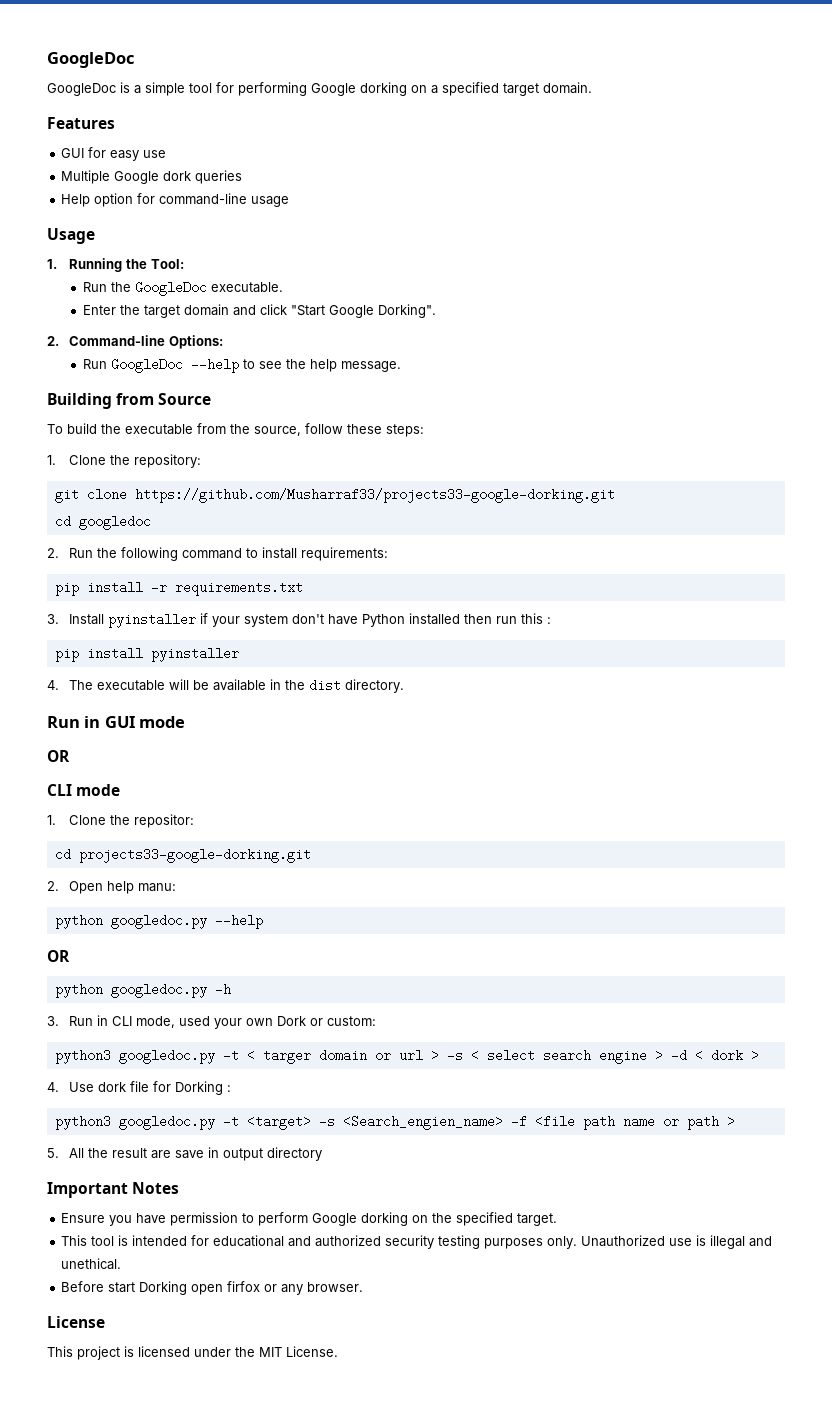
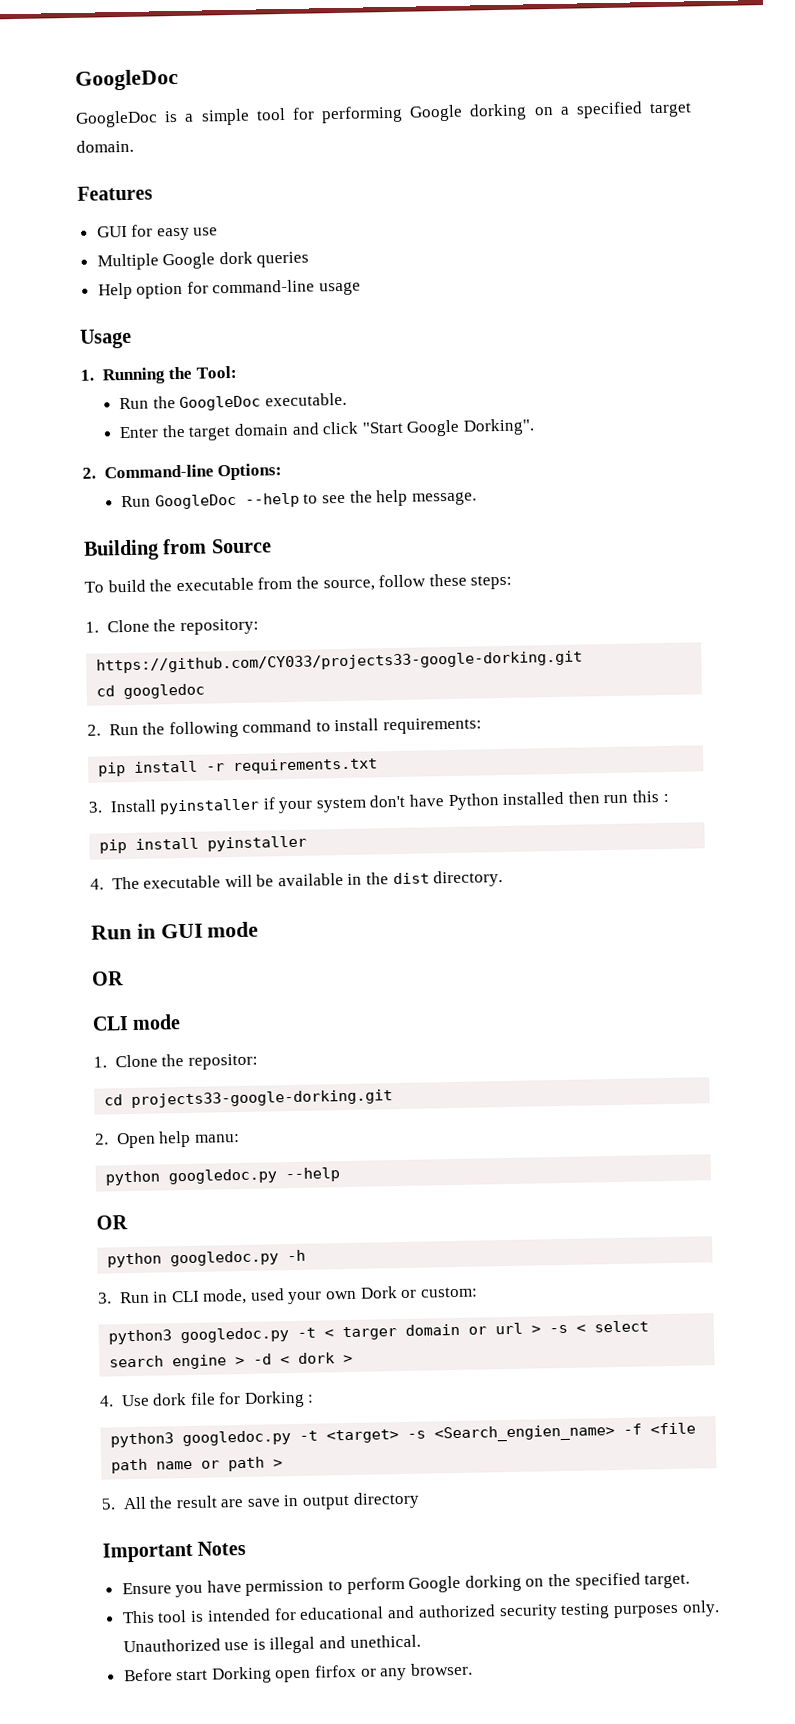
[54,488,615,503] git clone https://github.com/Musharraf33/projects33-google-dorking.git -> [96,650,584,674] https://github.com/CY033/projects33-google-dorking.git
[47,1316,105,1328] [47,1346,338,1360] // License // This project is licensed under the MIT License. -> (473, 1669) none

